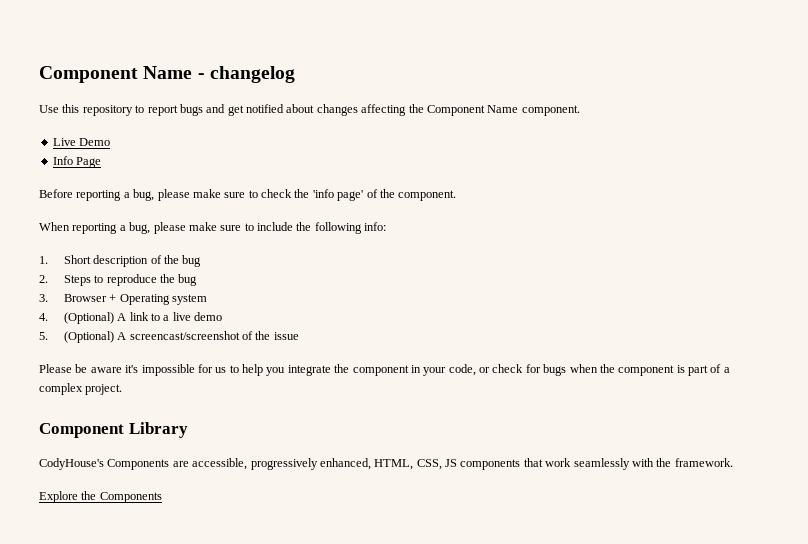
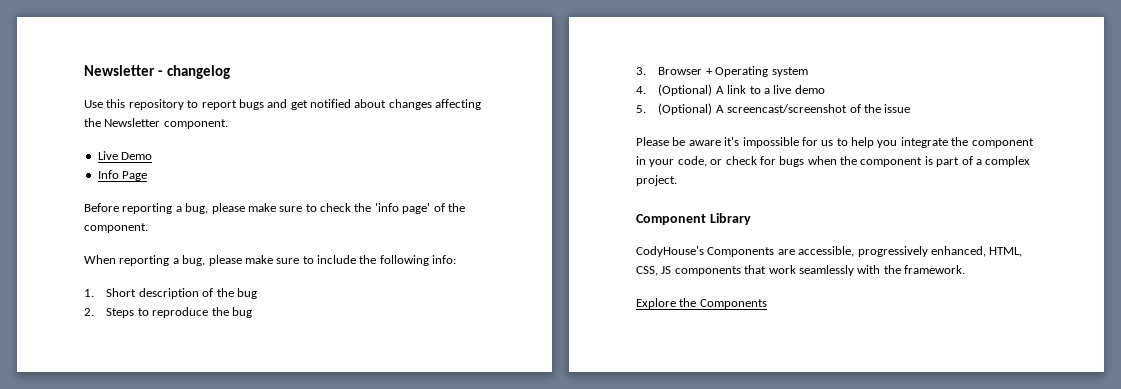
[39,66,193,83] Component Name -> [84,65,155,76] Newsletter
[426,105,519,116] Component Name -> [104,118,161,127] Newsletter

